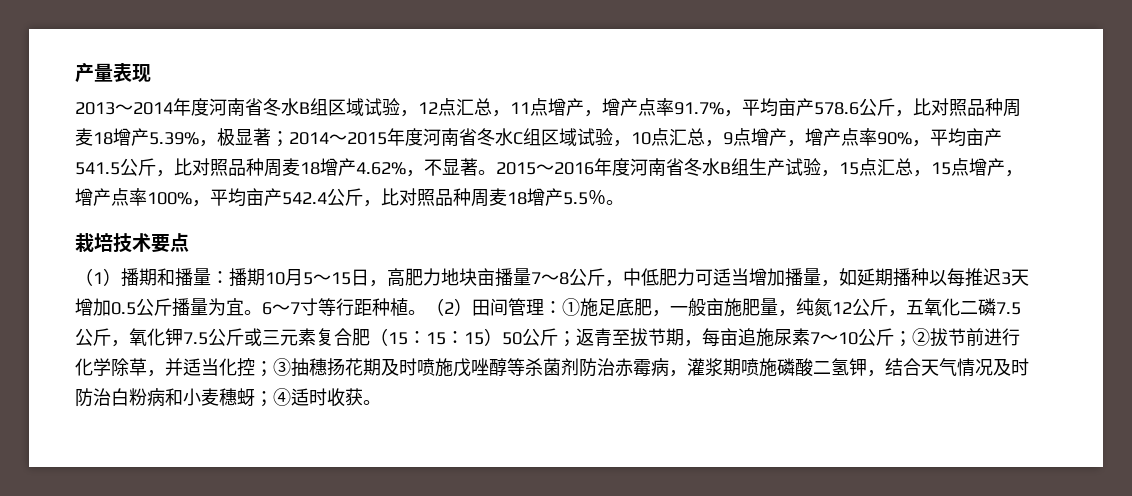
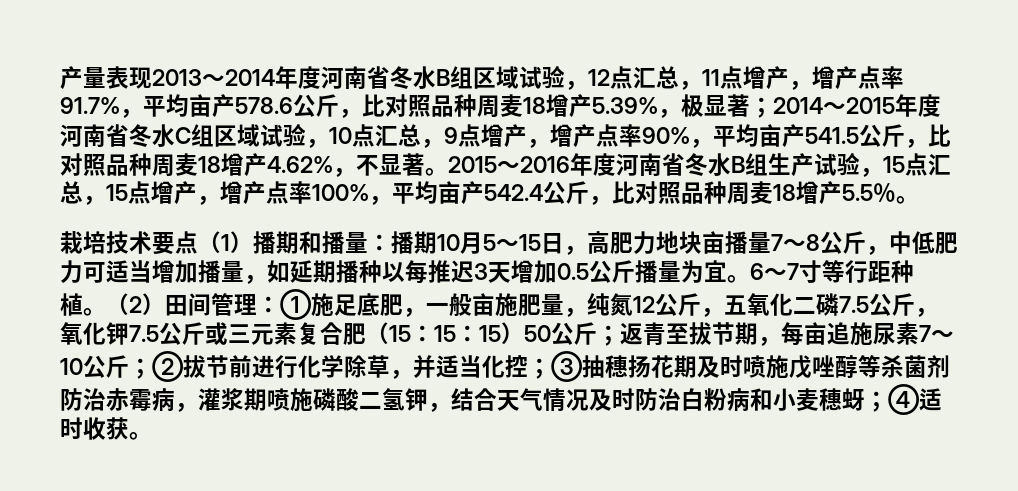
(151, 73) // -> (152, 78) none
(189, 242) // -> (198, 242) none

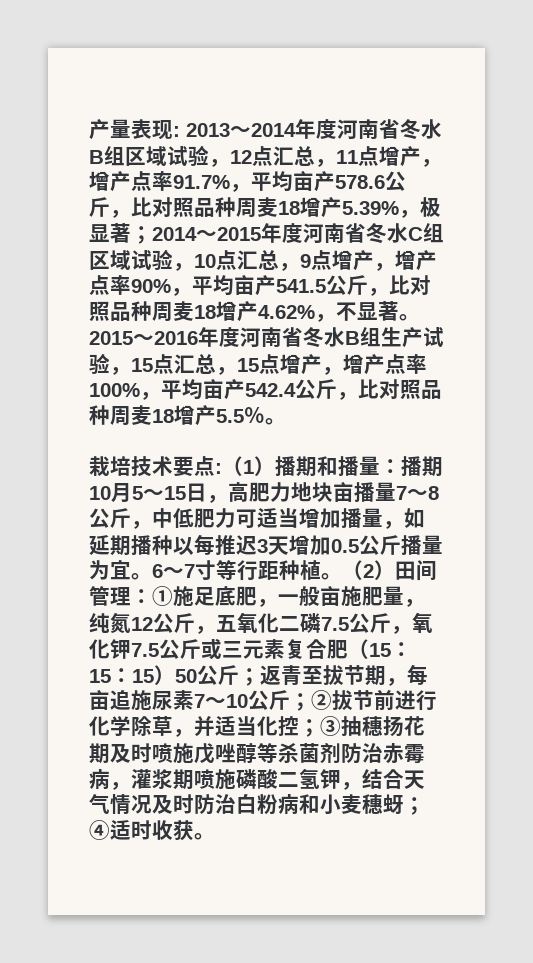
(152, 78) none -> [173,126,180,137] :
(198, 242) none -> [215,463,222,474] :

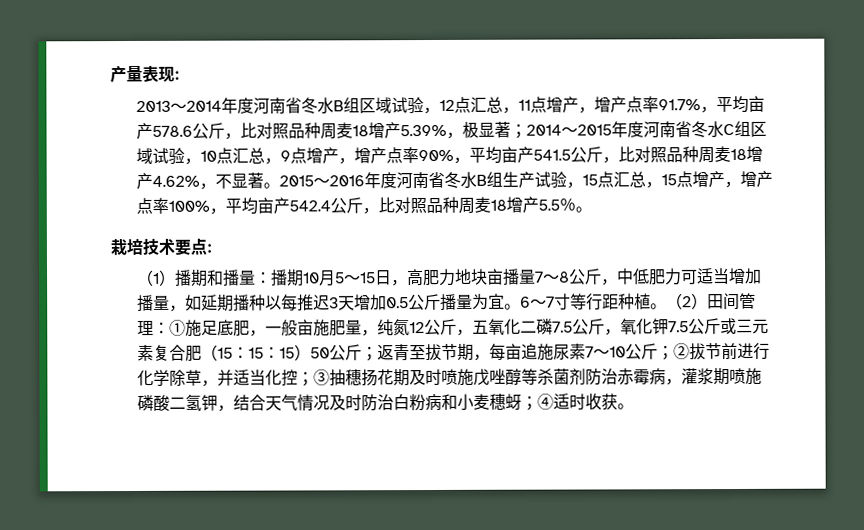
(180, 131) none -> (180, 75) //
(222, 468) none -> (212, 248) //

